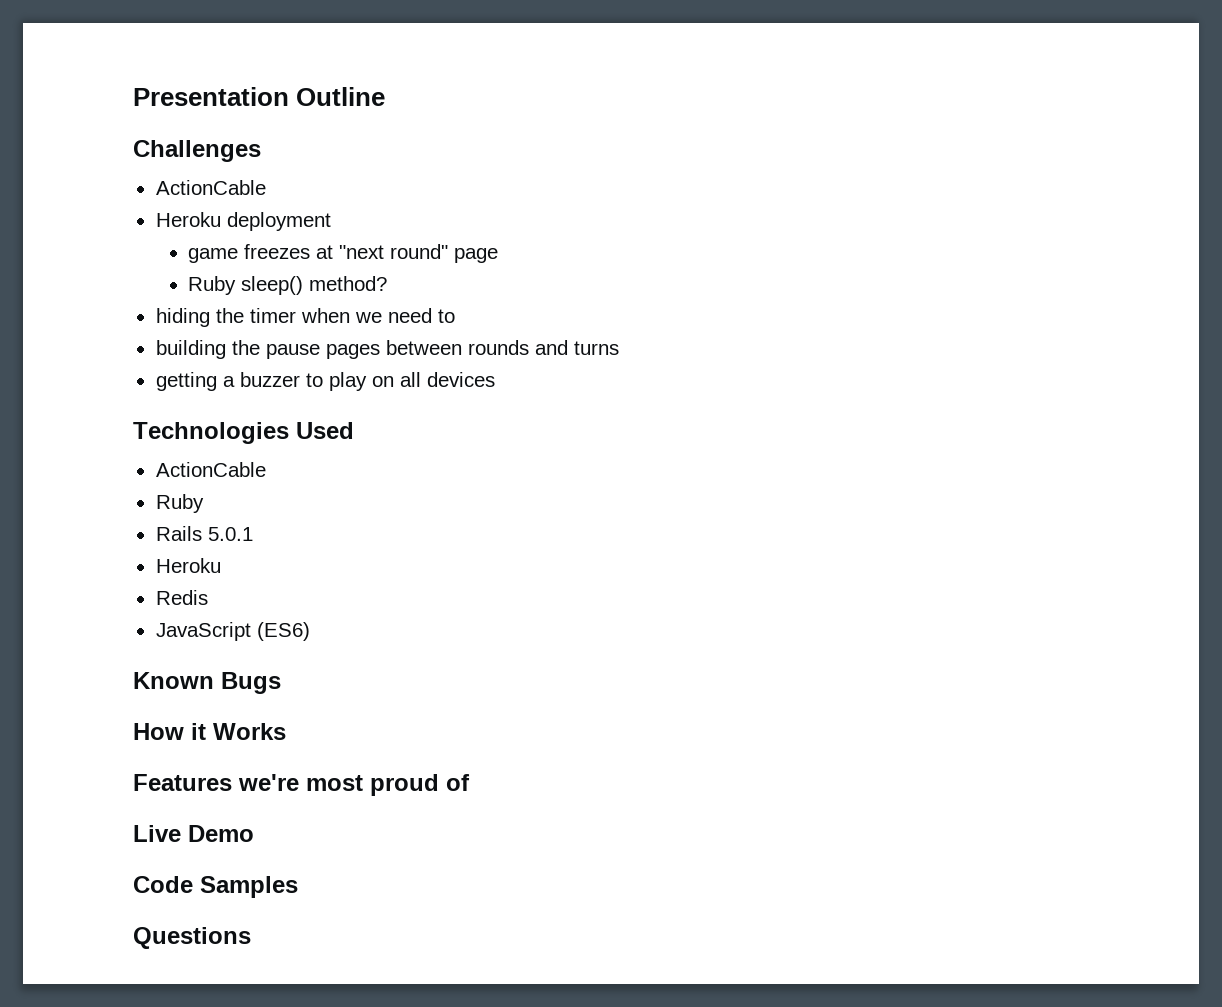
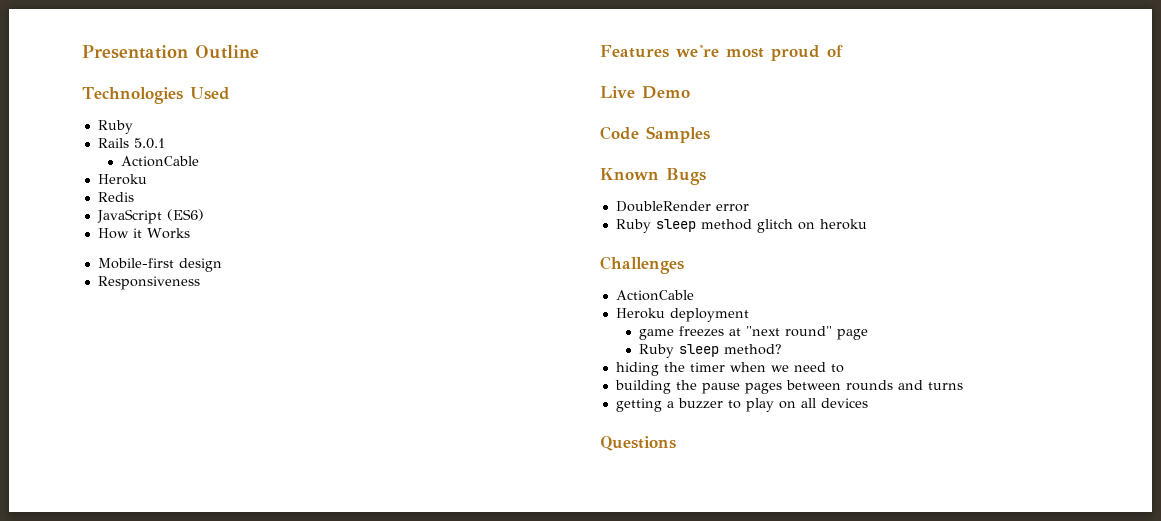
(386, 96) none -> [82,87,230,104] [97,120,133,134] [97,138,165,149] [120,156,199,167] [97,174,147,185] [97,192,134,202] [96,209,204,224] [97,228,190,239] [97,258,222,272] [97,276,200,290] [600,45,843,61] [600,86,690,99] [600,126,710,143] [600,168,706,185] [615,201,749,212] [615,219,867,233] // Technologies Used // Ruby // Rails 5.0.1 // ActionCable // Heroku // Redis // JavaScript (ES6) // How it Works // Mobile-first design // Responsiveness // Features we're most proud of // Live Demo // Code Samples // Known Bugs // DoubleRender error // Ruby sleep method glitch on heroku
[240,276,303,295] sleep() -> [678,344,719,357] sleep
[133,422,354,444] [155,462,266,477] [155,494,204,513] [155,526,253,541] [155,558,221,573] [155,590,208,605] [155,622,310,641] [133,672,281,694] [133,723,286,740] [133,774,470,796] [133,825,254,842] [133,876,298,898] // Technologies Used // ActionCable // Ruby // Rails 5.0.1 // Heroku // Redis // JavaScript (ES6) // Known Bugs // How it Works // Features we're most proud of // Live Demo // Code Samples -> (868, 403) none

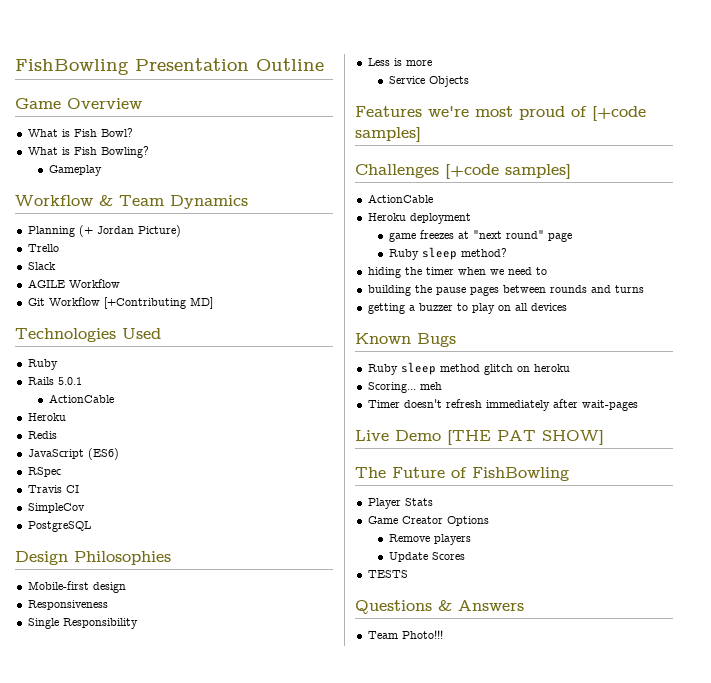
(82, 52) none -> [15,59,129,75] FishBowling
(259, 52) none -> [15,98,142,109] [27,128,133,137] [27,146,149,158] [48,165,102,176] [15,195,248,209] [27,225,181,237] [27,244,59,252] [27,262,56,270] [27,279,120,288] [27,297,213,309] // Game Overview // What is Fish Bowl? // What is Fish Bowling? // Gameplay // Workflow & Team Dynamics // Planning (+ Jordan Picture) // Trello // Slack // AGILE Workflow // Git Workflow [+Contributing MD]
[97,228,190,239] [97,258,222,272] [97,276,200,290] How it Works // Mobile-first design // Responsiveness -> [27,467,61,477] [27,485,79,493] [27,503,85,513] [27,521,91,532] [15,551,171,565] [27,581,126,593] [27,600,108,610] [27,618,138,629] [367,58,432,66] [388,76,469,87] RSpec // Travis CI // SimpleCov // PostgreSQL // Design Philosophies // Mobile-first design // Responsiveness // Single Responsibility // Less is more // Service Objects
[600,86,690,99] [600,126,710,143] [600,168,706,185] [615,201,749,212] [615,219,867,233] // Live Demo // Code Samples // Known Bugs // DoubleRender error // Ruby sleep method glitch on heroku -> [592,106,646,121] [355,127,421,142] [+code samples]
(684, 265) none -> [445,164,571,179] [+code samples]
[600,436,676,451] Questions -> [355,333,456,347] [367,362,570,375] [367,382,442,393] [367,399,638,411] [355,430,604,445] [355,467,569,481] [367,498,433,509] [367,516,489,526] [388,534,471,545] [388,552,465,562] [367,570,408,578] [355,600,524,614] [367,630,443,639] Known Bugs // Ruby sleep method glitch on heroku // Scoring... meh // Timer doesn't refresh immediately after wait-pages // Live Demo [THE PAT SHOW] // The Future of FishBowling // Player Stats // Game Creator Options // Remove players // Update Scores // TESTS // Questions & Answers // Team Photo!!!

